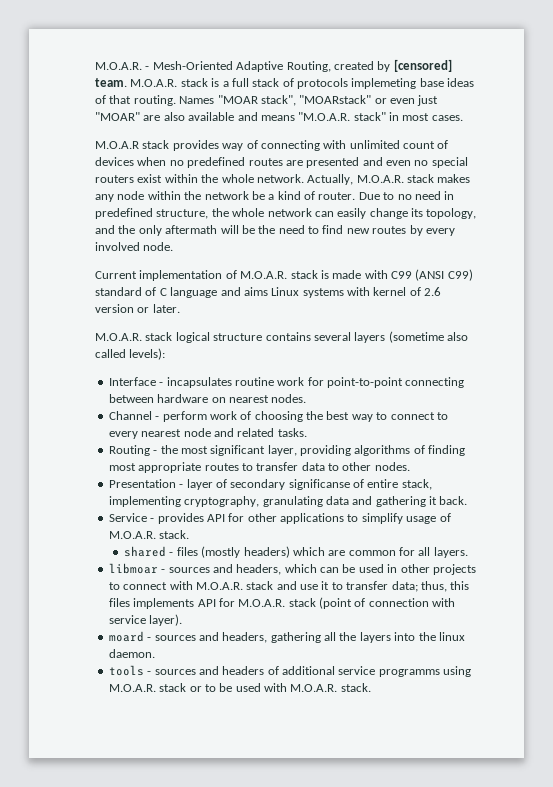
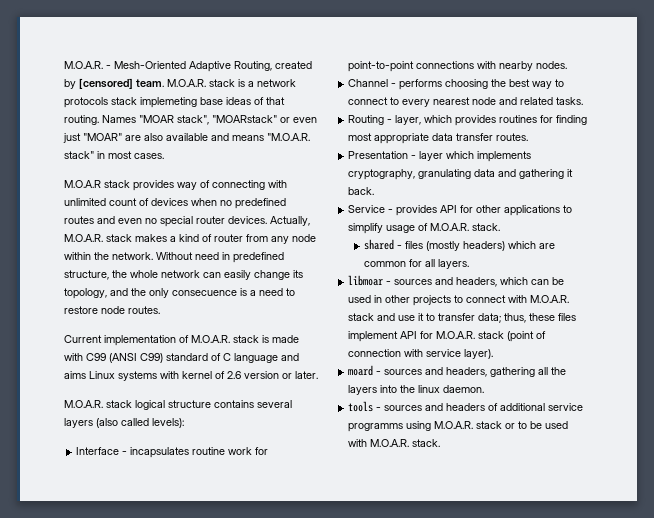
[231,78,348,89] full stack of protocols -> [257,79,296,87] [64,97,137,108] network protocols stack
[285,157,360,168] are presented -> (94, 220) none
[95,174,471,185] [95,191,412,202] routers exist within the whole network. Actually, M.O.A.R. stack makes any node within the network be a kind of router. Due to no -> [196,216,310,226] [64,234,316,244] [64,252,193,260] router devices. Actually, M.O.A.R. stack makes a kind of router from any node within the network. Without
[165,225,455,236] [95,242,174,251] aftermath will be the need to find new routes by every involved node. -> [172,288,295,296] [64,306,160,314] consecuence is a need to restore node routes.
[388,331,468,343] (sometime also -> [96,418,118,428] (also
[405,377,465,388] [108,394,269,403] connecting between hardware on nearest -> [416,61,534,71] connections with nearby
[162,411,252,422] perform work of -> [399,79,443,90] performs
[160,445,466,456] [108,462,410,473] [108,479,432,490] [108,496,181,507] the most significant layer, providing algorithms of finding most appropriate routes to transfer data to other nodes. // Presentation - layer of secondary significanse of entire stack, implementing -> [395,115,588,126] [348,133,529,144] [348,151,532,162] layer, which provides routines for finding most appropriate data transfer routes. // Presentation - layer which implements
[450,581,470,590] [108,598,195,609] this files implements -> [529,313,577,321] [348,331,399,342] these files implement

